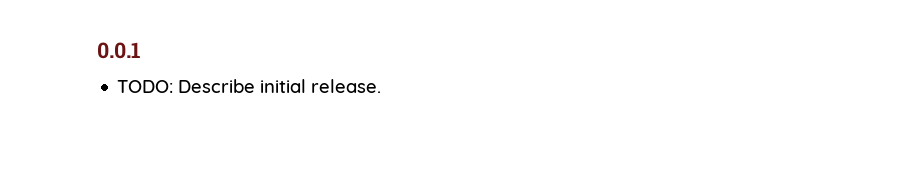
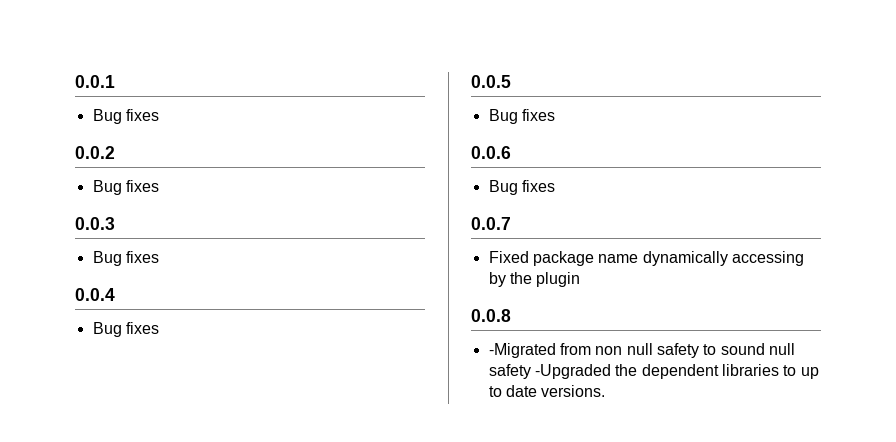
[117,79,382,93] TODO: Describe initial release. -> [92,109,159,124] [75,146,115,159] [92,180,159,195] [75,217,115,230] [92,251,159,266] [75,288,115,301] [92,322,159,337] [471,75,511,88] [488,109,555,124] [471,146,511,159] [488,180,555,195] [471,217,511,230] [488,251,804,266] [488,272,581,287] [471,309,511,322] [488,343,795,358] [488,364,819,379] [488,385,606,397] Bug fixes // 0.0.2 // Bug fixes // 0.0.3 // Bug fixes // 0.0.4 // Bug fixes // 0.0.5 // Bug fixes // 0.0.6 // Bug fixes // 0.0.7 // Fixed package name dynamically accessing by the plugin // 0.0.8 // -Migrated from non null safety to sound null safety -Upgraded the dependent libraries to up to date versions.

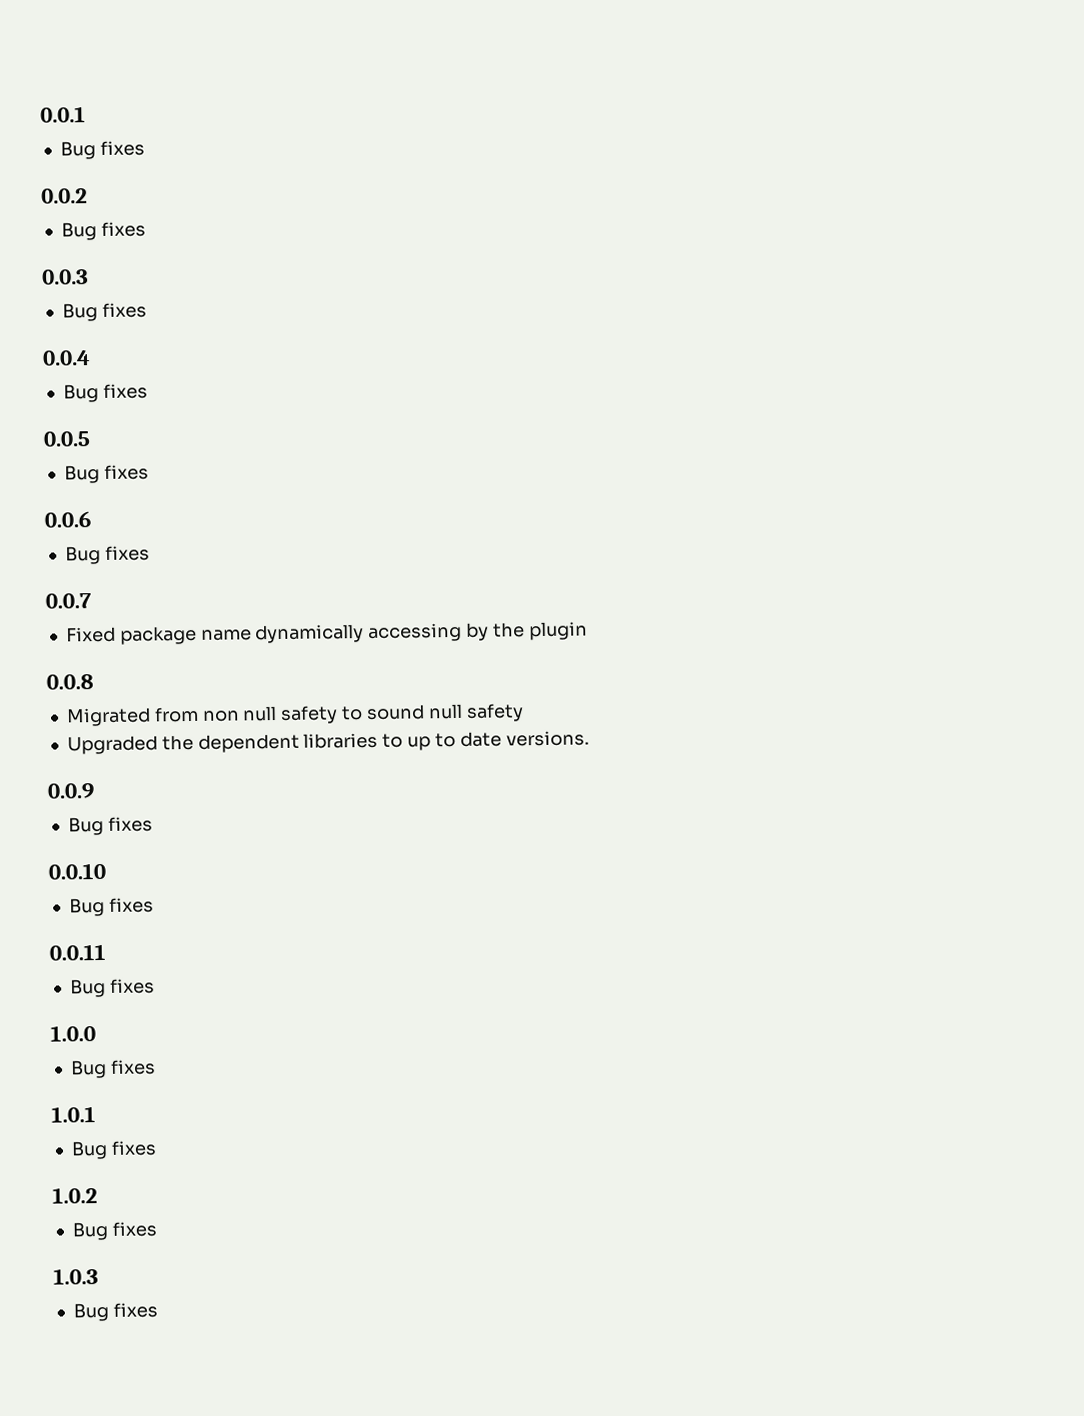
[488,343,556,358] -Migrated -> [65,707,151,727] Migrated
[534,364,611,379] -Upgraded -> [66,735,158,755] // Upgraded
(606, 391) none -> [47,783,94,799] [67,816,153,836] [48,862,106,880] [68,897,154,917] [49,943,106,961] [69,978,155,998] [50,1025,96,1042] [69,1059,156,1079] [51,1106,96,1123] [70,1140,157,1160] [52,1187,98,1204] [71,1221,157,1241] [53,1268,99,1285] [72,1302,158,1322] // 0.0.9 // Bug fixes // 0.0.10 // Bug fixes // 0.0.11 // Bug fixes // 1.0.0 // Bug fixes // 1.0.1 // Bug fixes // 1.0.2 // Bug fixes // 1.0.3 // Bug fixes

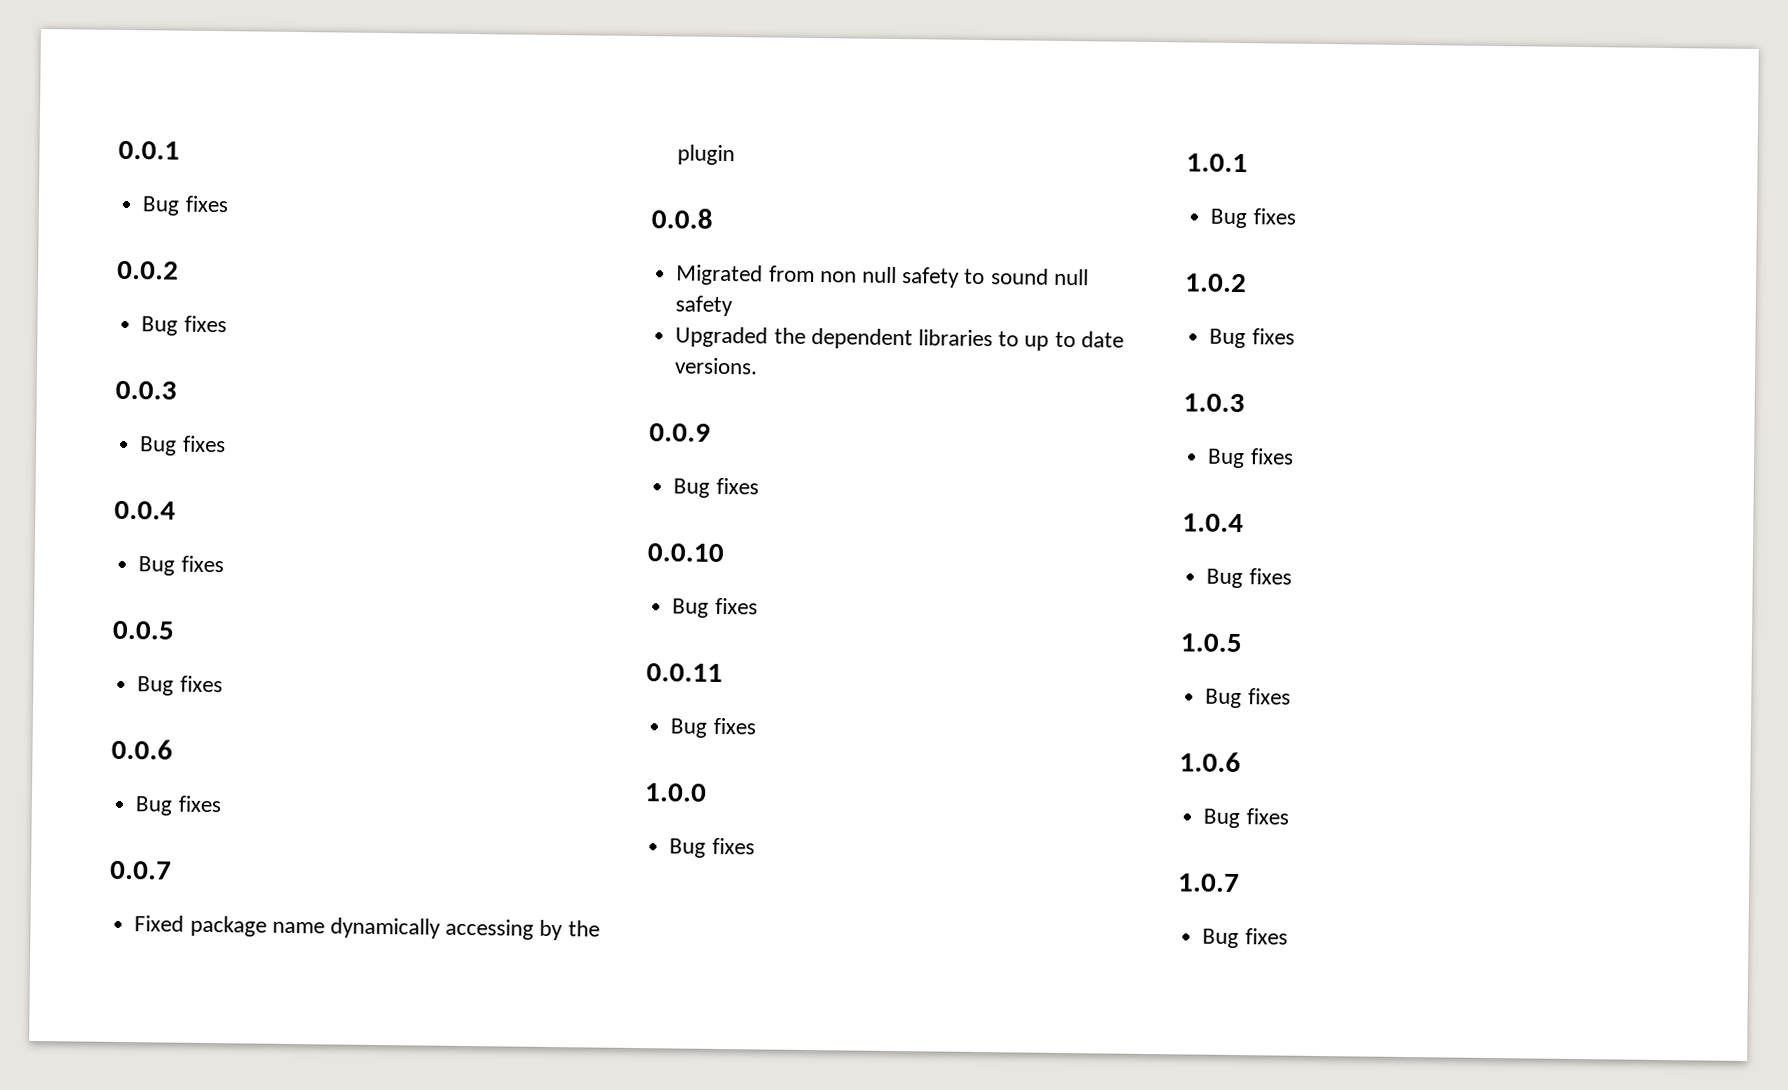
(158, 1310) none -> [1182,513,1244,533] [1206,568,1292,589] [1180,633,1242,653] [1205,688,1291,709] [1179,751,1241,773] [1203,808,1289,829] [1177,873,1240,893] [1202,928,1288,949] // 1.0.4 // Bug fixes // 1.0.5 // Bug fixes // 1.0.6 // Bug fixes // 1.0.7 // Bug fixes

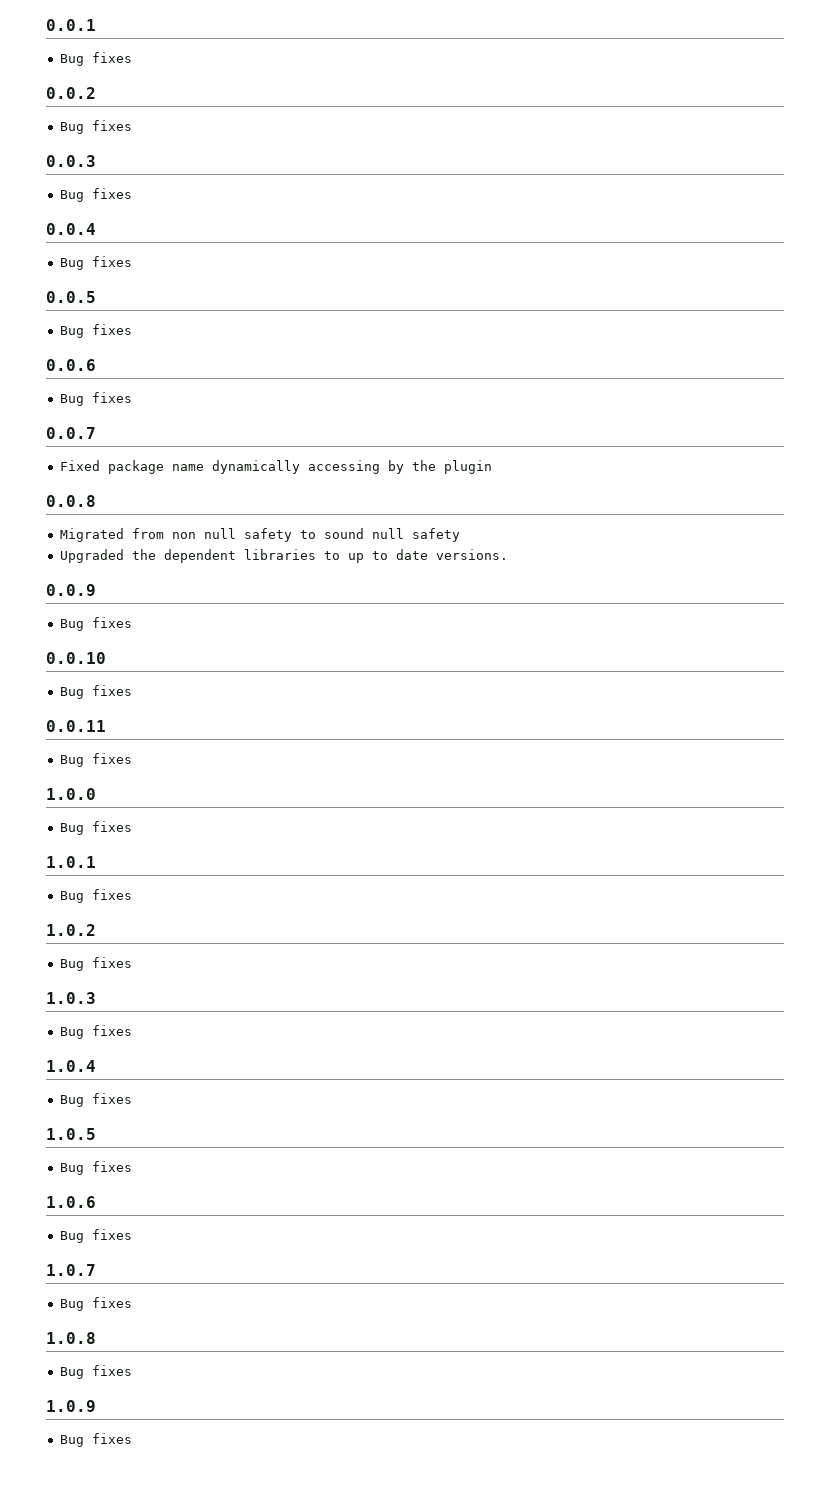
(1288, 936) none -> [46,1332,96,1344] [59,1365,132,1379] [46,1400,96,1412] [59,1433,132,1447] // 1.0.8 // Bug fixes // 1.0.9 // Bug fixes

